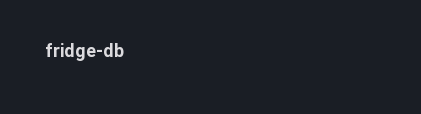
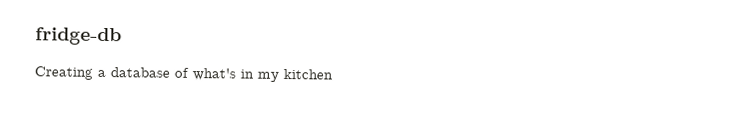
(124, 52) none -> [34,66,333,82] // Creating a database of what's in my kitchen

